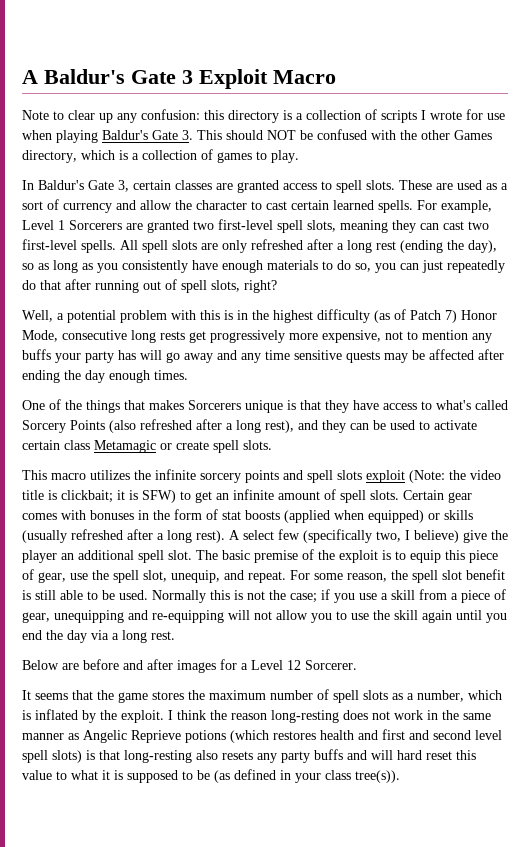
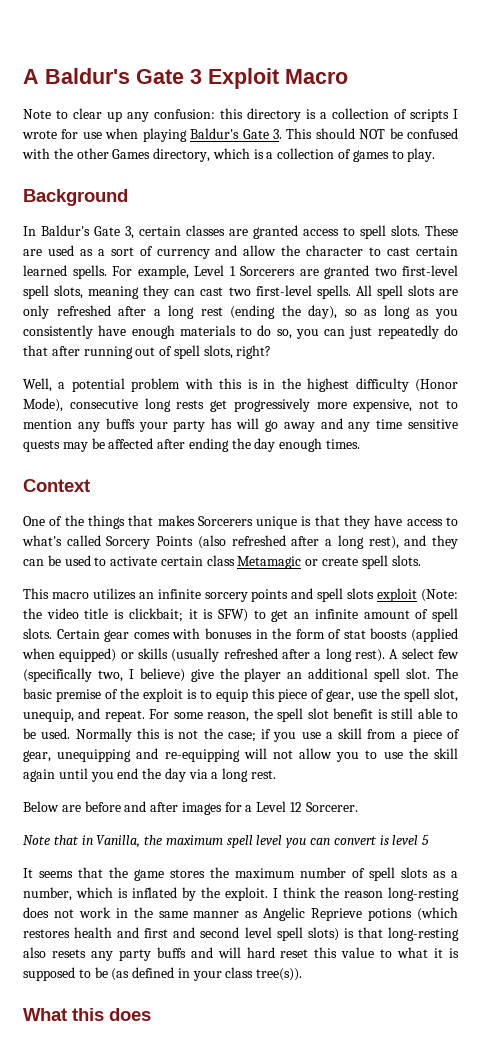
(299, 156) none -> [23,189,128,206] // Background
[374,309,497,323] [22,330,58,342] (as of Patch 7) Honor Mode, -> [414,379,458,392] [23,398,63,412] (Honor Mode),
(188, 375) none -> [23,479,90,492] // Context
[134,470,151,480] the -> [138,592,154,599] an
(357, 665) none -> [23,835,430,848] // Note that in Vanilla, the maximum spell level you can convert is level 5
(400, 776) none -> [23,1008,151,1021] // What this does

